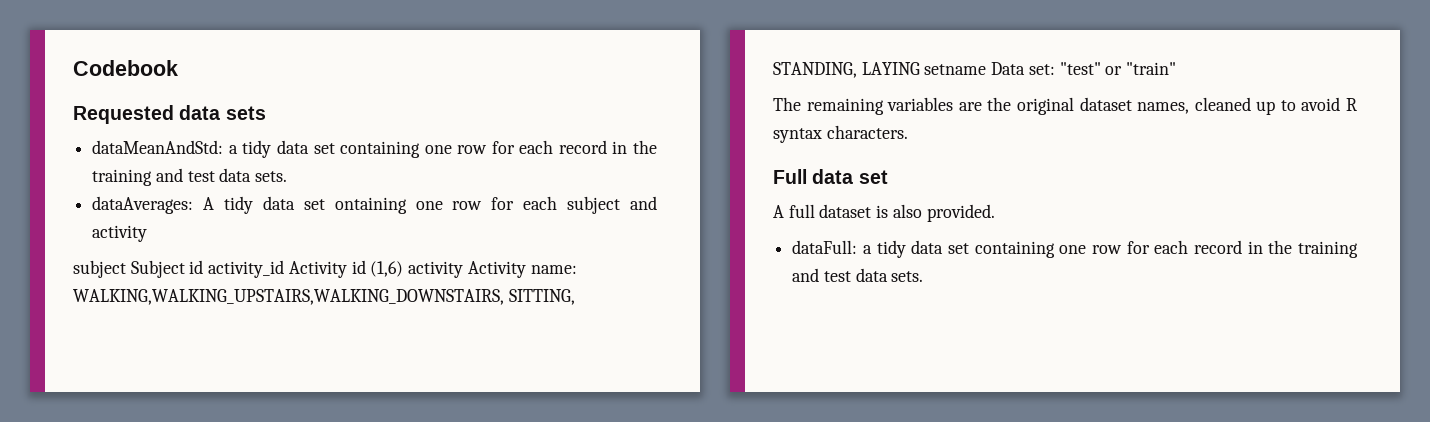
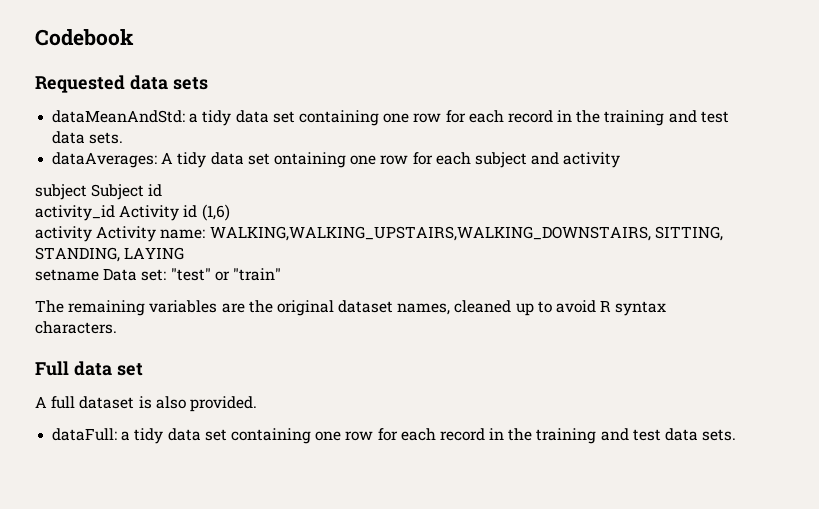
(204, 267) none -> (163, 190) //
(404, 269) none -> (230, 212) //
(920, 68) none -> (185, 253) //

